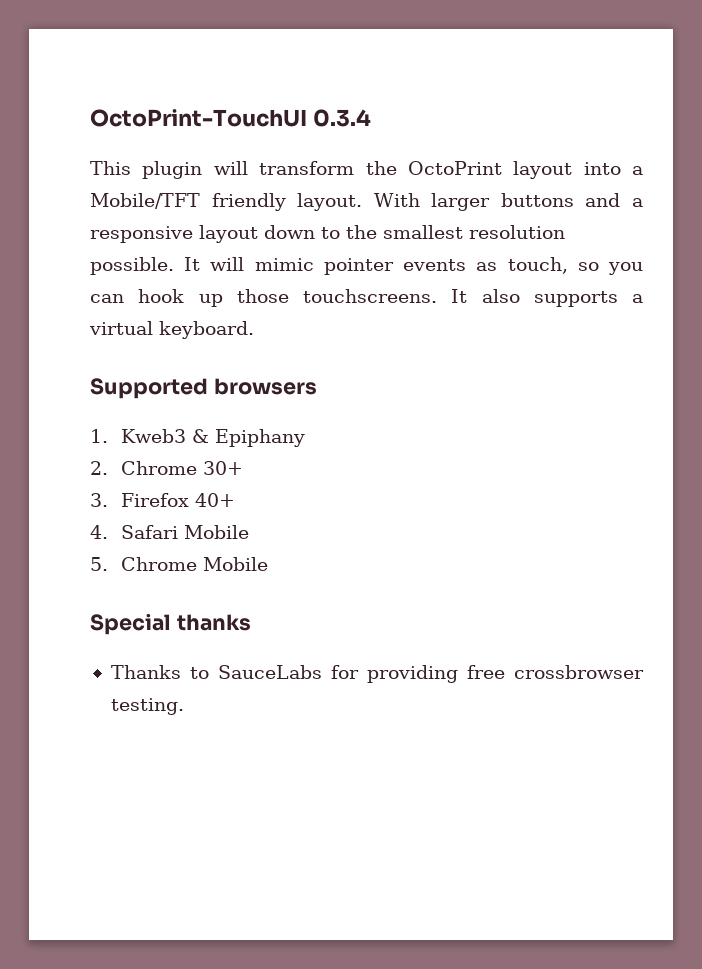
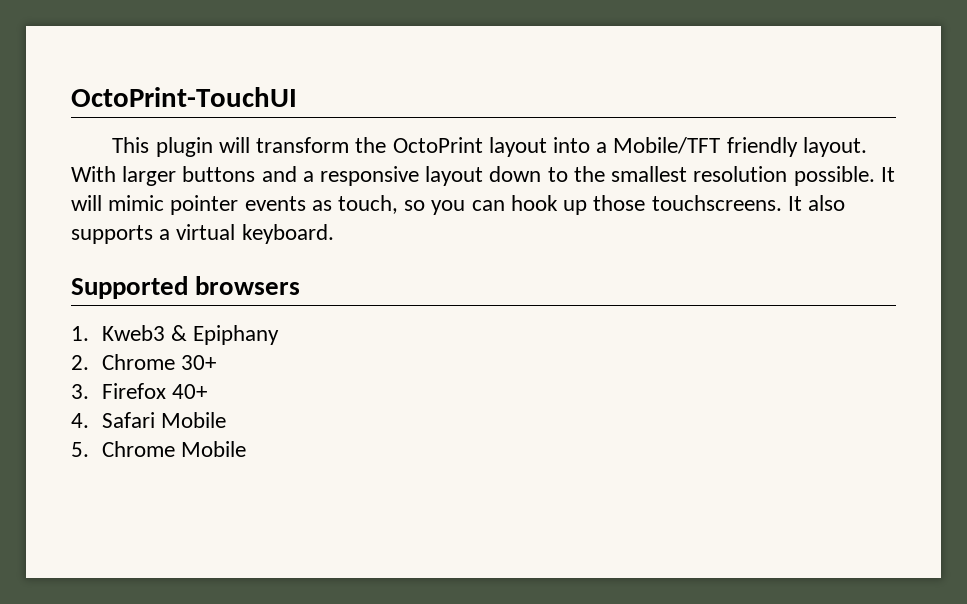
[312,109,371,127] 0.3.4 -> (297, 97) none
[90,613,251,635] [110,665,644,683] [110,698,184,715] // Special thanks // Thanks to SauceLabs for providing free crossbrowser testing. -> (247, 449) none

